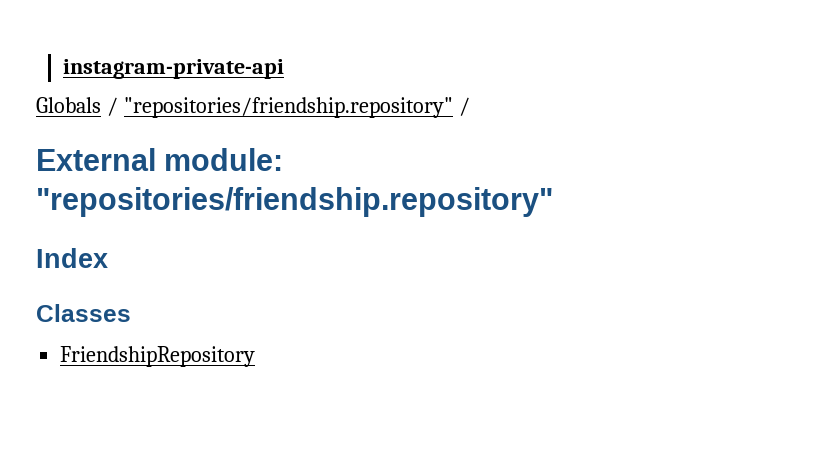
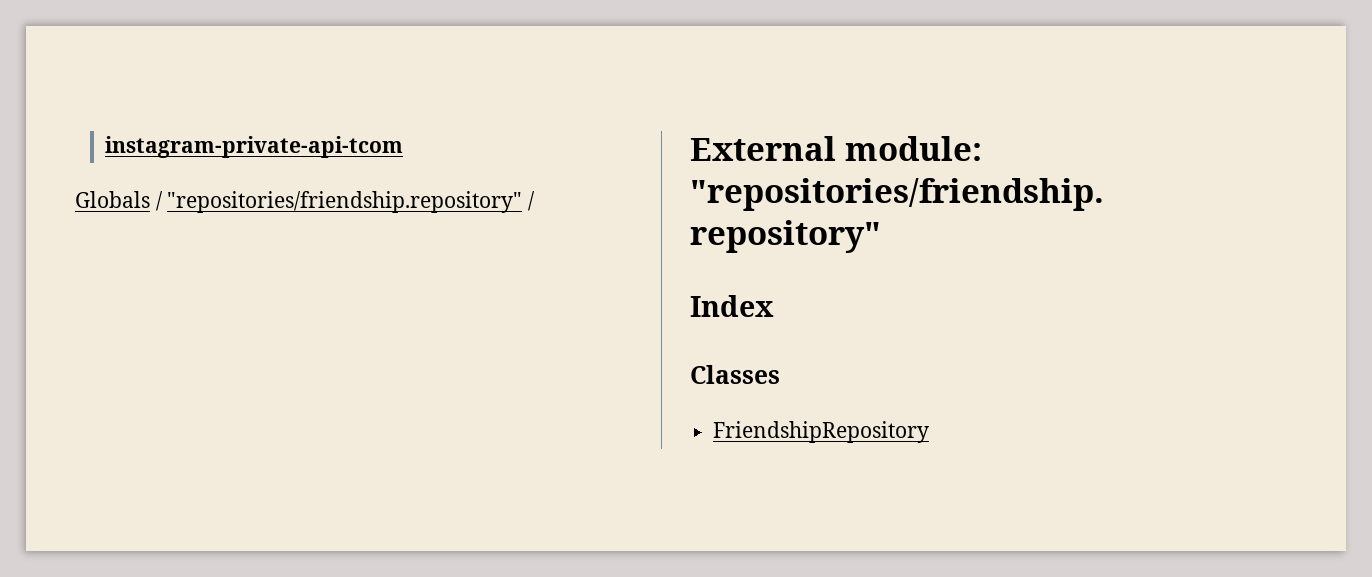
[63,59,285,79] instagram-private-api -> [105,136,404,158] instagram-private-api-tcom

